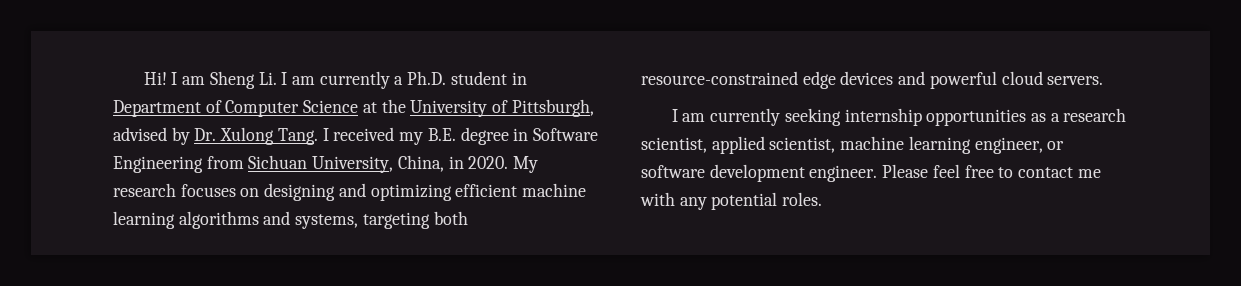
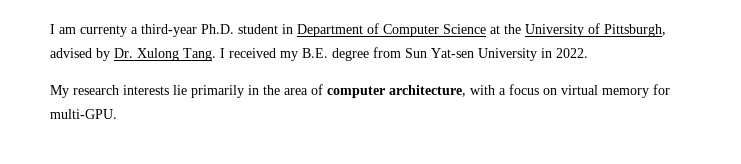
[143,71,404,89] Hi! I am Sheng Li. I am currently a -> [50,24,197,37] I am currenty a third-year
[513,128,598,141] [113,155,539,173] [113,183,587,201] [113,211,468,229] [641,71,1104,89] [671,108,1127,126] [641,136,1065,154] [641,164,1101,182] [640,192,823,210] in Software Engineering from Sichuan University, China, in 2020. My research focuses on designing and optimizing efficient machine learning algorithms and systems, targeting both resource-constrained edge devices and powerful cloud servers. // I am currently seeking internship opportunities as a research scientist, applied scientist, machine learning engineer, or software development engineer. Please feel free to contact me with any potential roles. -> [373,47,588,61] [50,84,670,98] [50,109,117,119] from Sun Yat-sen University in 2022. // My research interests lie primarily in the area of computer architecture, with a focus on virtual memory for multi-GPU.

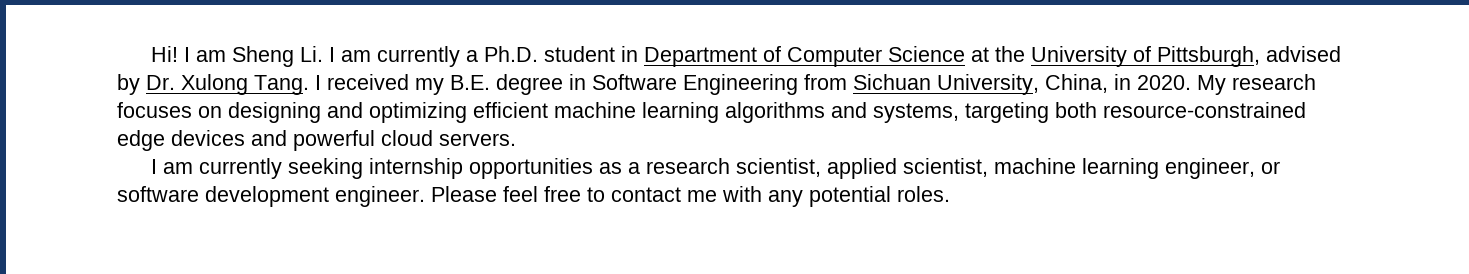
[50,24,197,37] I am currenty a third-year -> [150,46,478,67] Hi! I am Sheng Li. I am currently a
[373,47,588,61] [50,84,670,98] [50,109,117,119] from Sun Yat-sen University in 2022. // My research interests lie primarily in the area of computer architecture, with a focus on virtual memory for multi-GPU. -> [569,74,1316,95] [117,102,1306,123] [117,130,516,151] [150,158,1280,179] [117,186,950,207] in Software Engineering from Sichuan University, China, in 2020. My research focuses on designing and optimizing efficient machine learning algorithms and systems, targeting both resource-constrained edge devices and powerful cloud servers. // I am currently seeking internship opportunities as a research scientist, applied scientist, machine learning engineer, or software development engineer. Please feel free to contact me with any potential roles.

